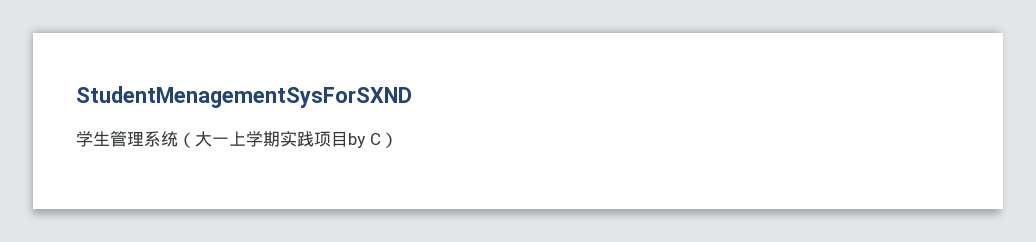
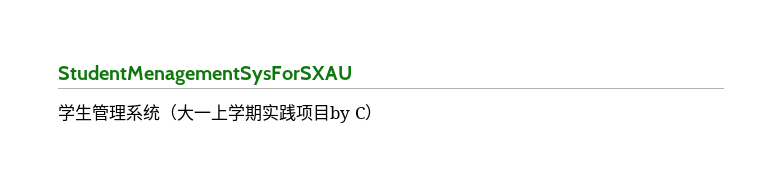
[76,86,412,108] StudentMenagementSysForSXND -> [58,65,352,85] StudentMenagementSysForSXAU

